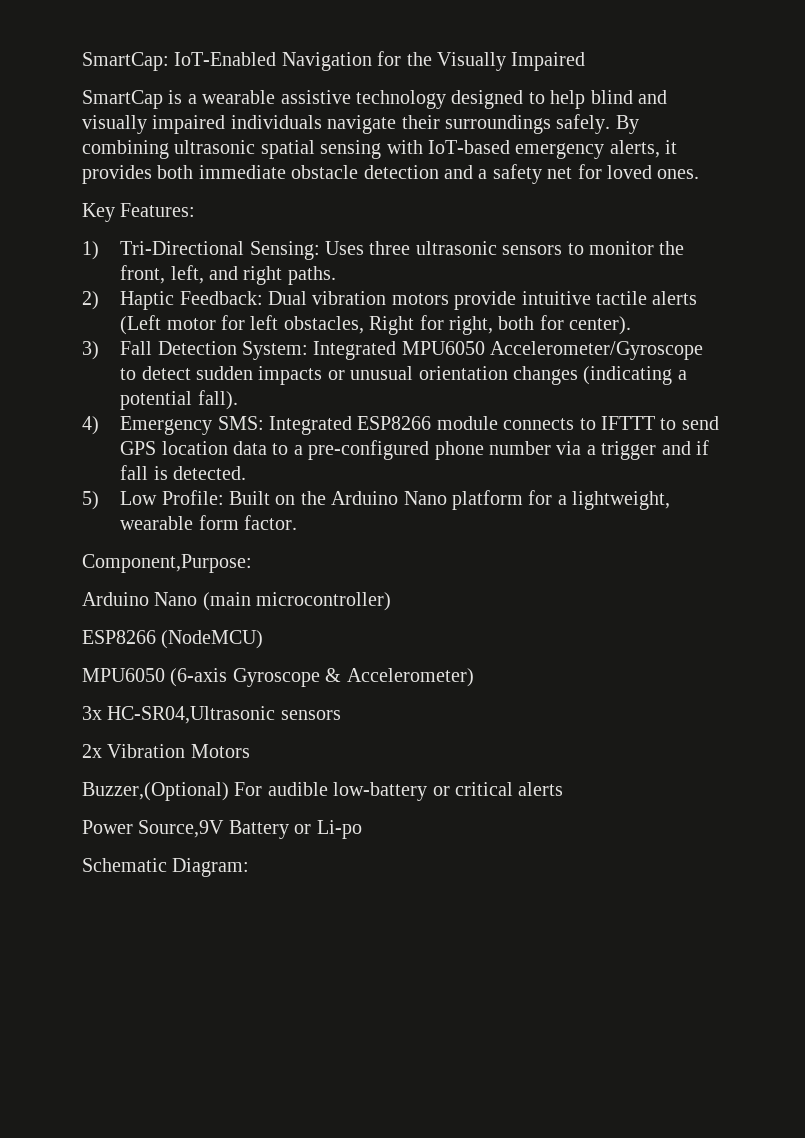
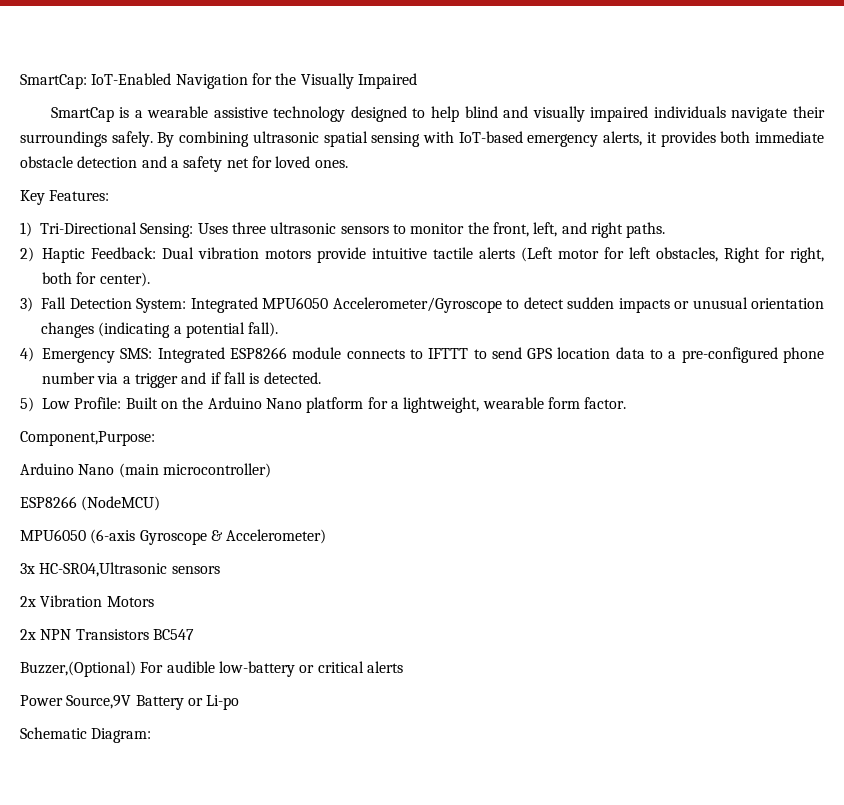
(250, 751) none -> [20,629,194,640] // 2x NPN Transistors BC547

